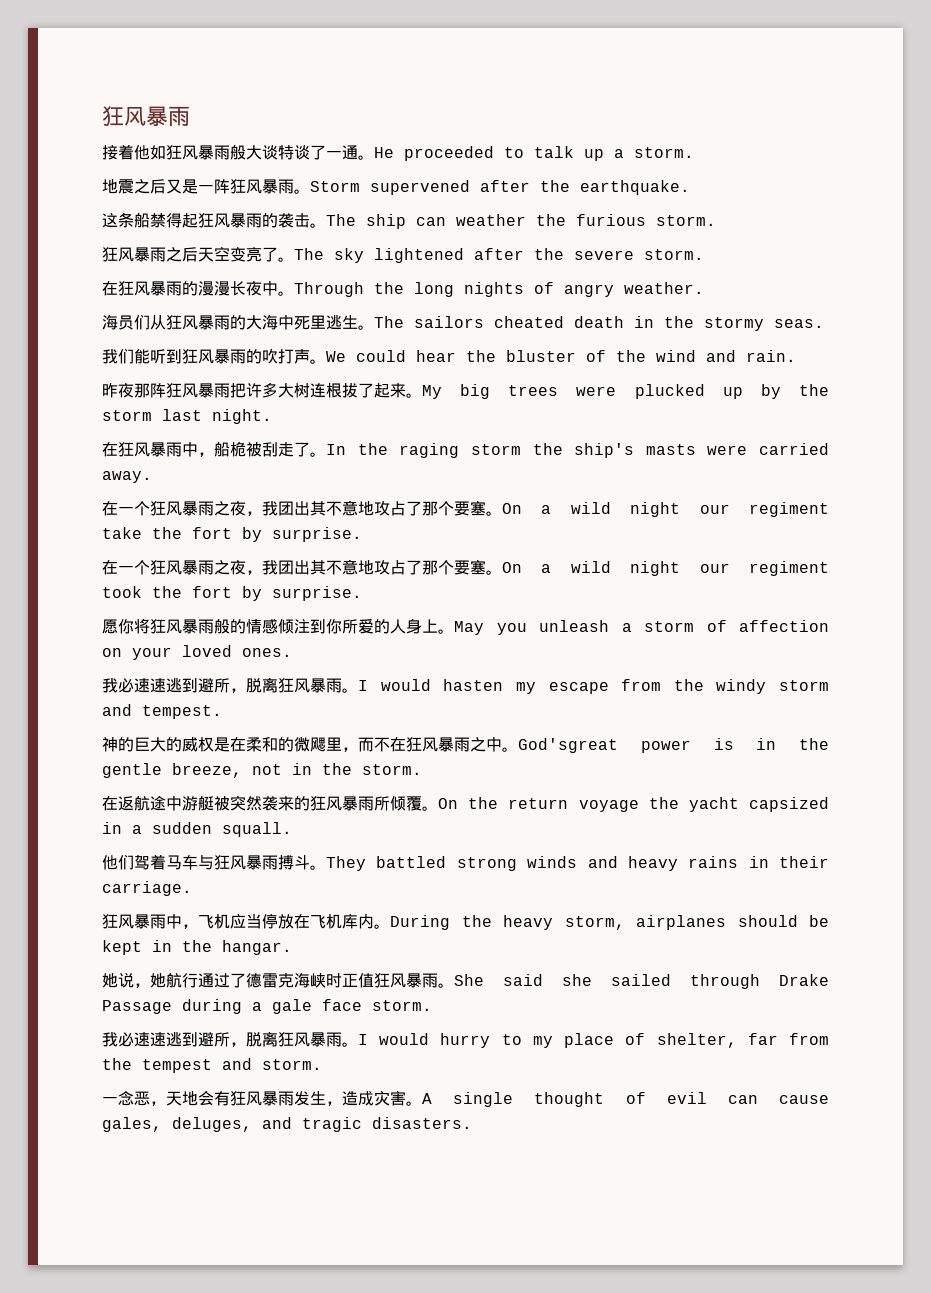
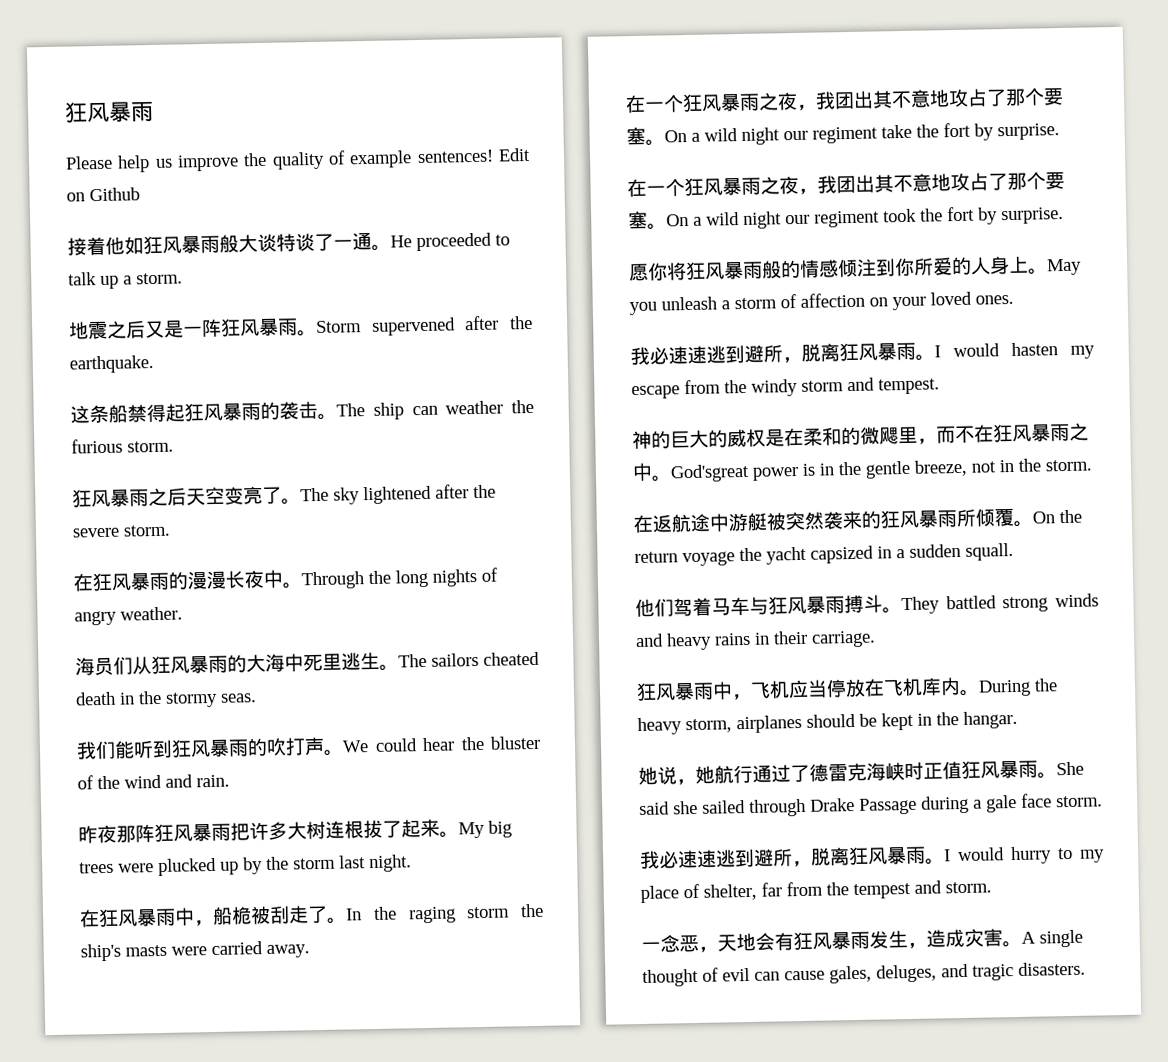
[102,106,190,126] 狂风暴雨 -> [64,100,154,123] [65,147,531,173] [66,187,140,202] 狂风暴雨 // Please help us improve the quality of example sentences! Edit on Github

